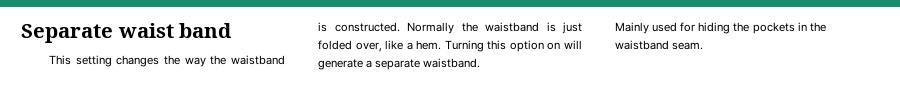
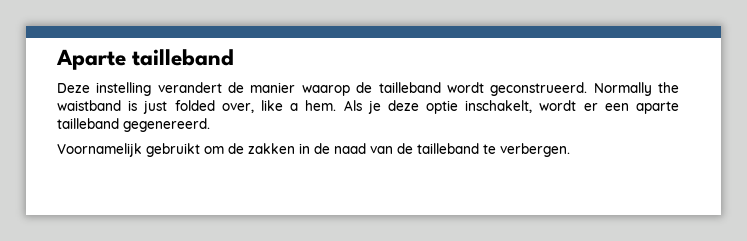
[21,23,233,43] [49,55,285,67] [318,22,400,32] Separate waist band // This setting changes the way the waistband is constructed. -> [56,49,235,70] [57,82,588,96] Aparte tailleband // Deze instelling verandert de manier waarop de tailleband wordt geconstrueerd.
[444,40,582,52] [318,58,481,70] [615,22,826,34] [615,40,704,50] Turning this option on will generate a separate waistband. // Mainly used for hiding the pockets in the waistband seam. -> [343,100,679,114] [57,118,210,132] [57,143,570,157] Als je deze optie inschakelt, wordt er een aparte tailleband gegenereerd. // Voornamelijk gebruikt om de zakken in de naad van de tailleband te verbergen.

